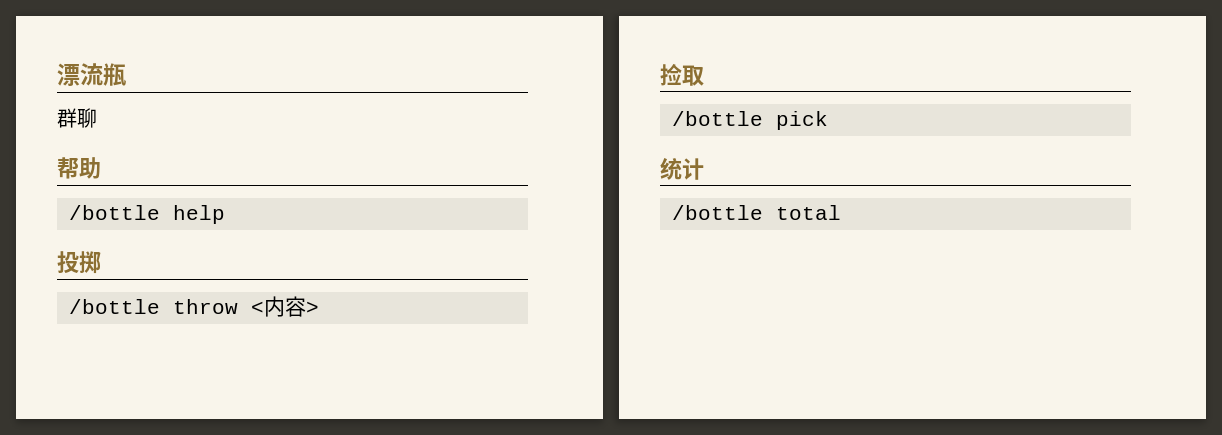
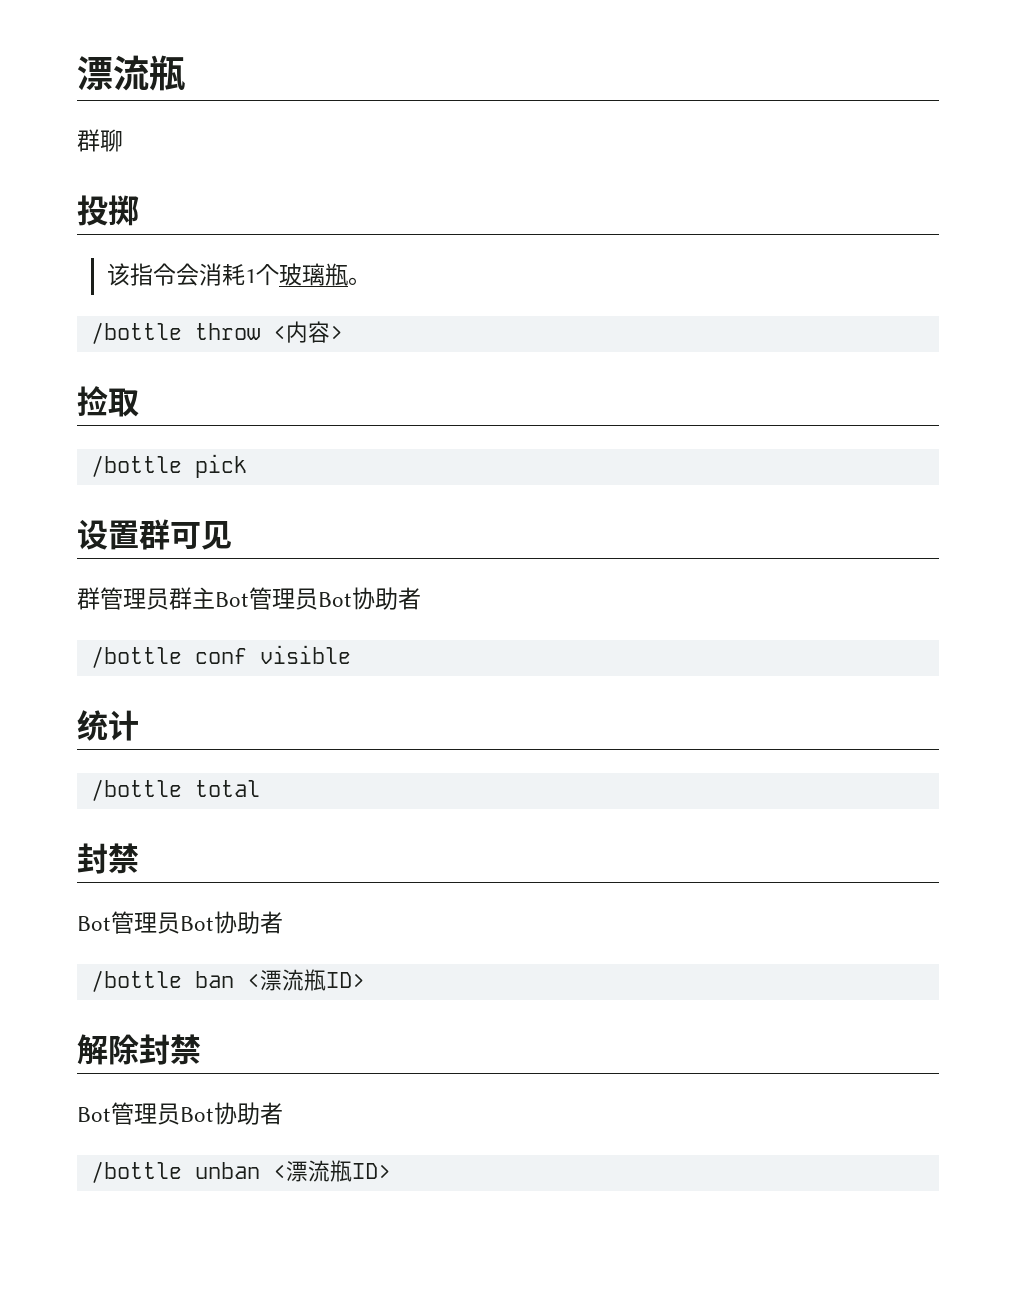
[57,157,101,179] [69,205,225,224] [57,251,101,274] 帮助 // /bottle help // 投掷 -> [77,195,139,226] [106,263,371,286] 投掷 // 该指令会消耗1个玻璃瓶。
[660,157,704,180] [672,205,841,220] 统计 // /bottle total -> [77,519,232,550] [77,587,421,610] [90,645,351,668] [77,710,139,741] [90,779,260,801] [77,843,139,874] [77,911,283,934] [90,969,365,992] [77,1034,201,1065] [77,1102,283,1125] [90,1160,391,1183] 设置群可见 // 群管理员群主Bot管理员Bot协助者 // /bottle conf visible // 统计 // /bottle total // 封禁 // Bot管理员Bot协助者 // /bottle ban <漂流瓶ID> // 解除封禁 // Bot管理员Bot协助者 // /bottle unban <漂流瓶ID>

